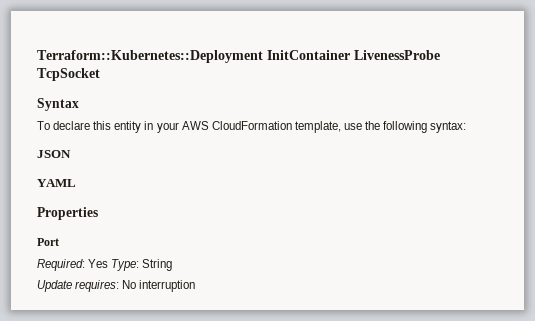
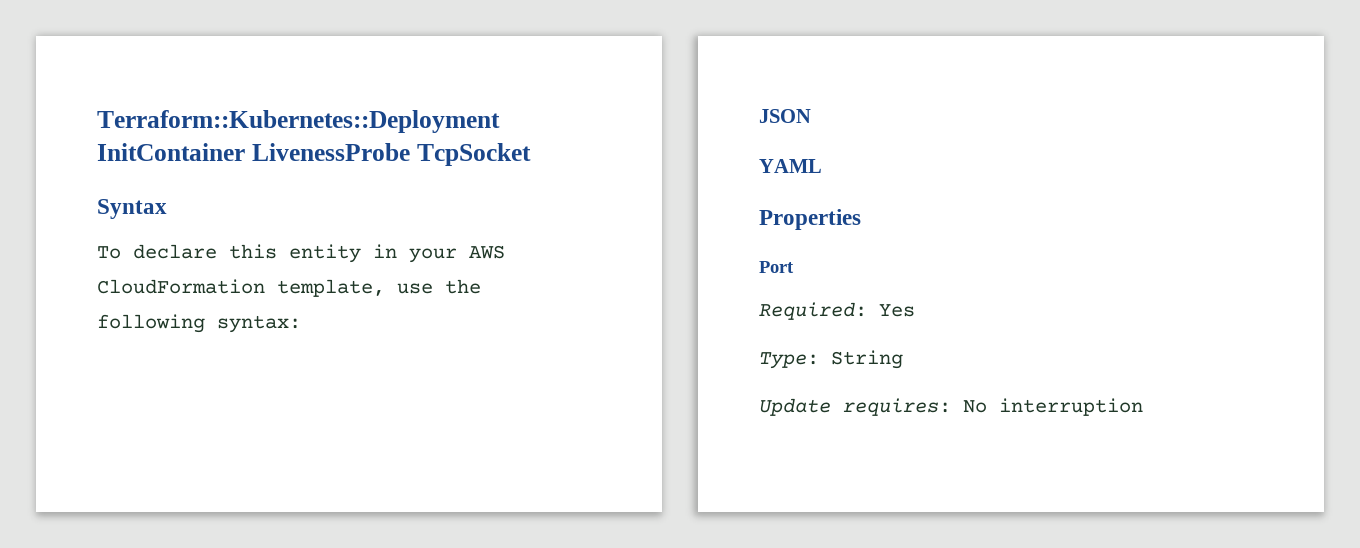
(109, 263) none -> (915, 310) //

